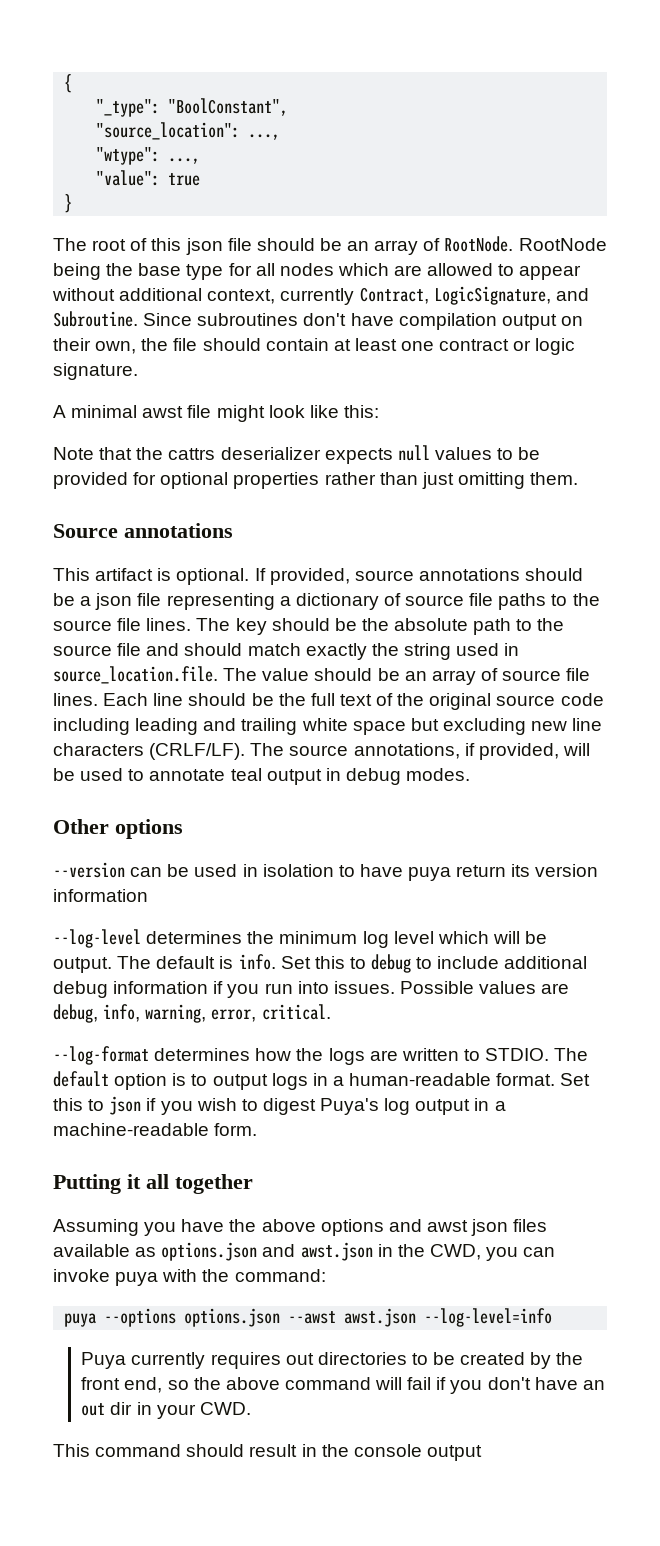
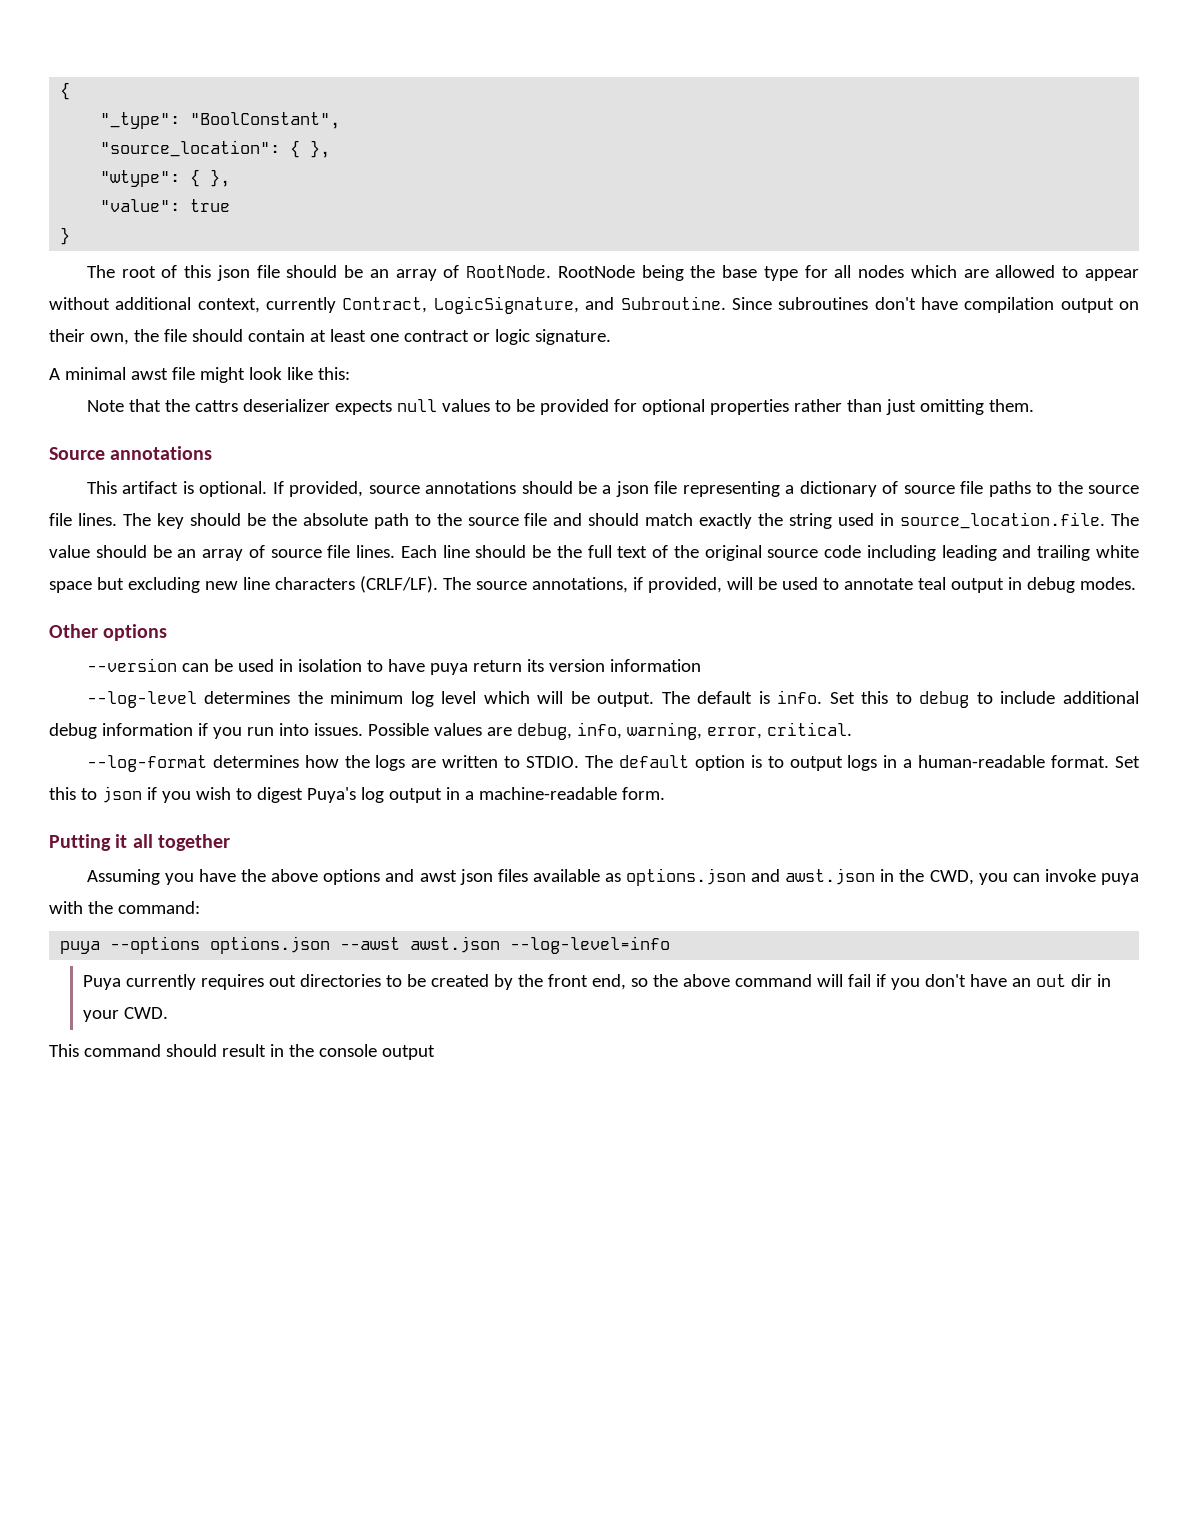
[248,134,281,140] ..., -> [290,140,331,158] { },
[168,158,201,164] ..., -> [190,169,231,187] { },

